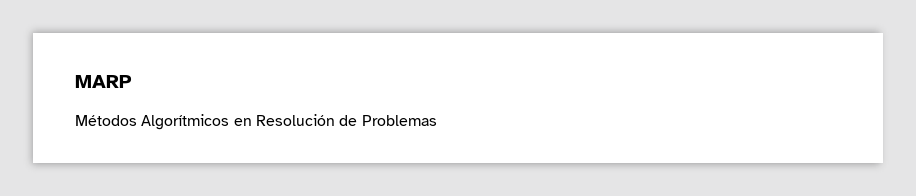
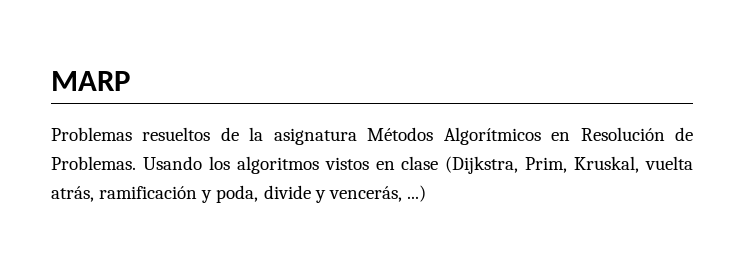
(132, 81) none -> [51,127,357,145] Problemas resueltos de la asignatura
[361,115,437,126] Problemas -> [51,156,693,174] [51,185,426,203] Problemas. Usando los algoritmos vistos en clase (Dijkstra, Prim, Kruskal, vuelta atrás, ramificación y poda, divide y vencerás, ...)

